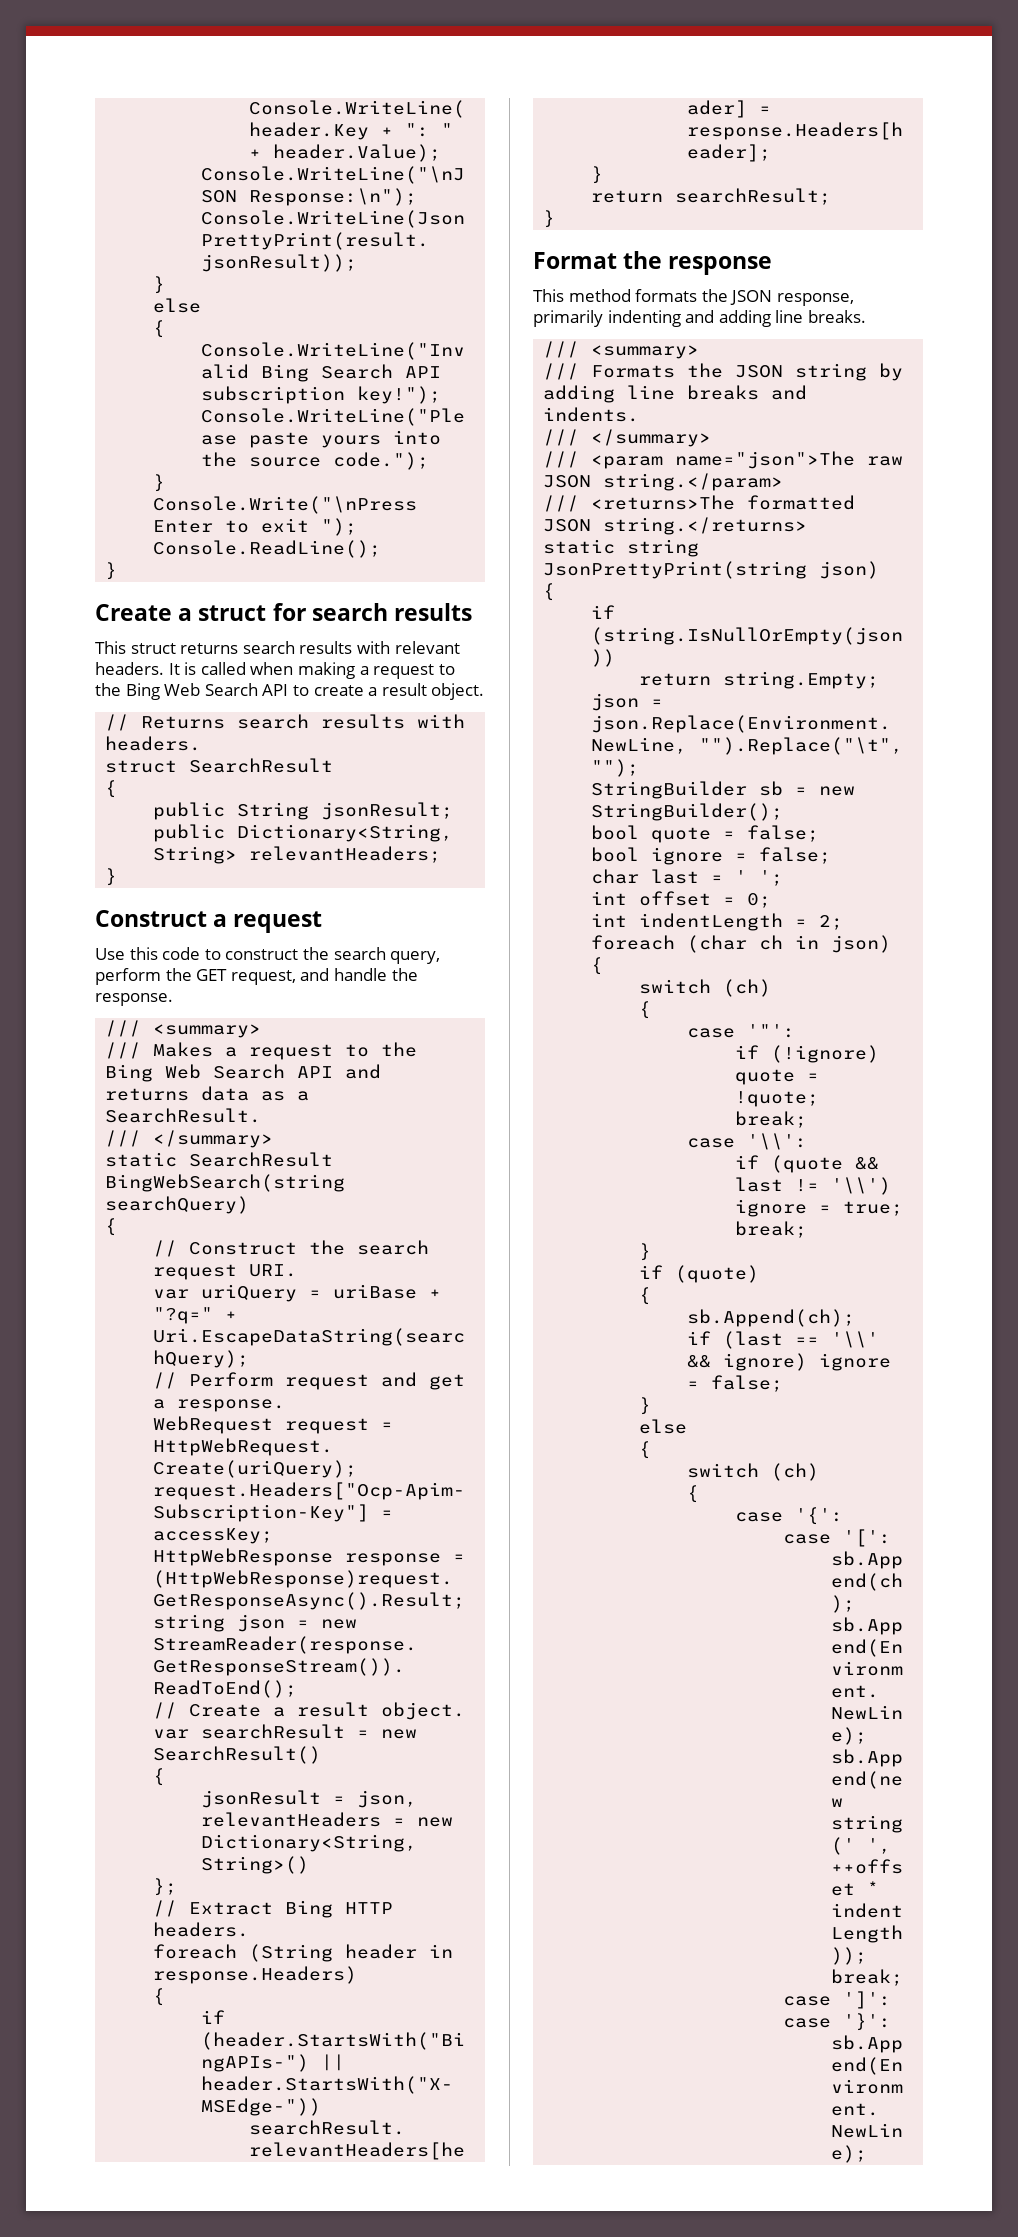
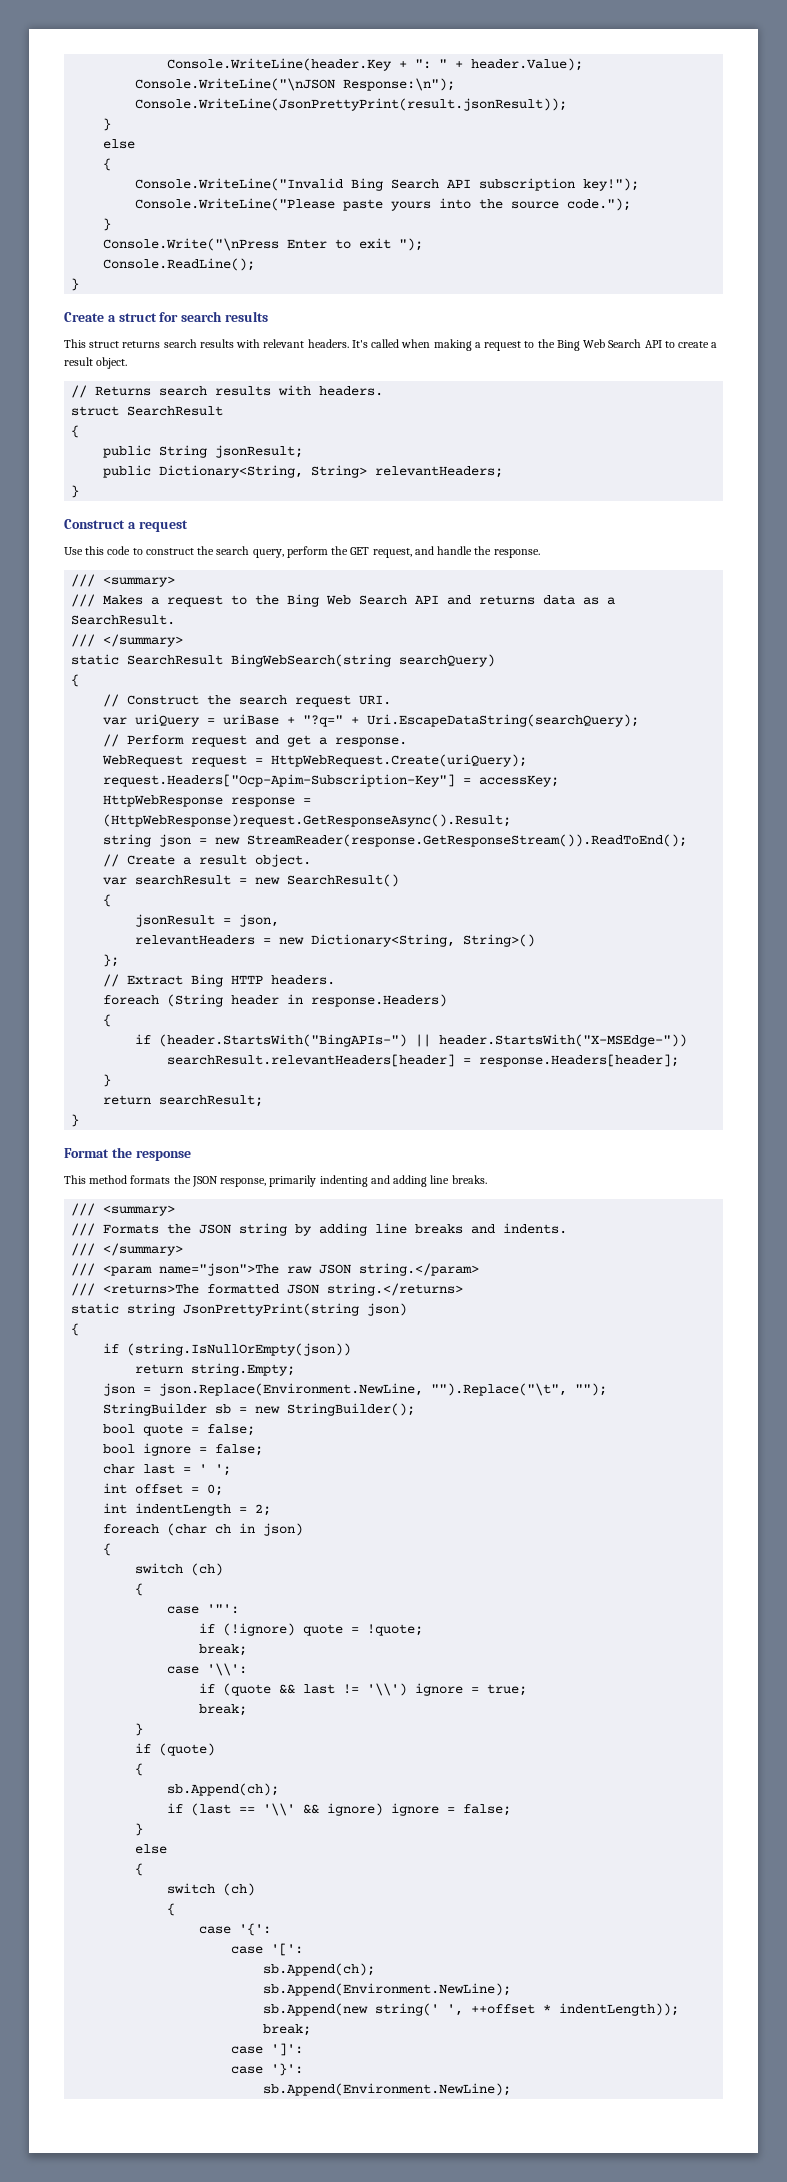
[168,662,197,675] It is -> [351,340,368,348] It's

